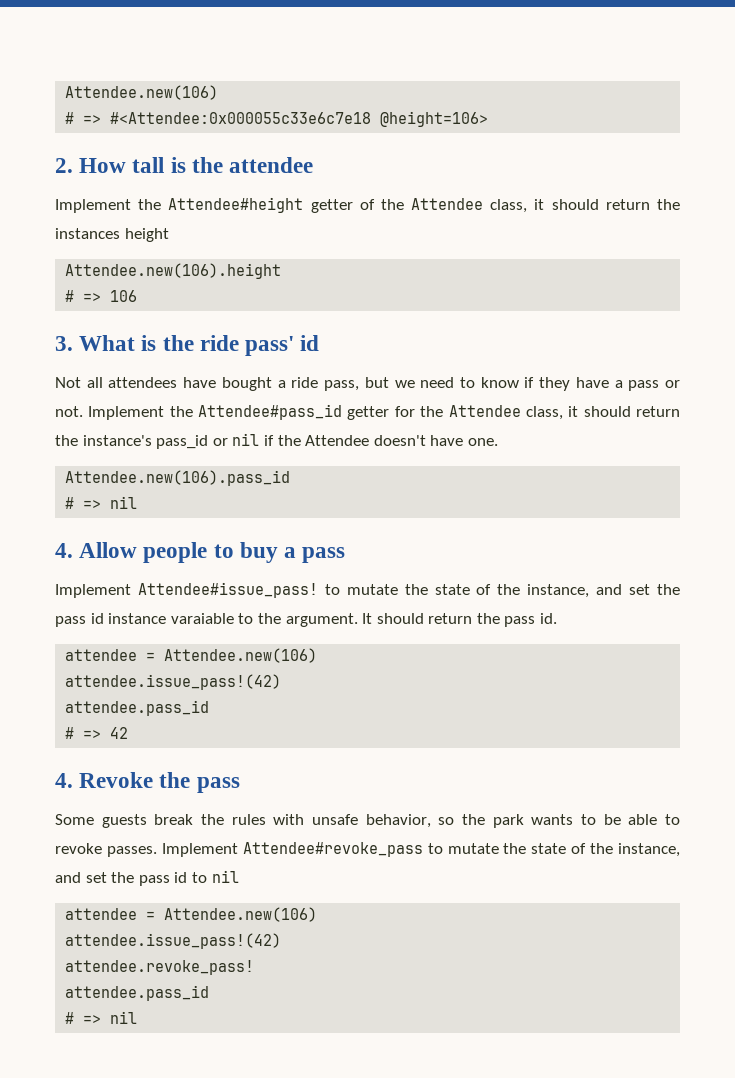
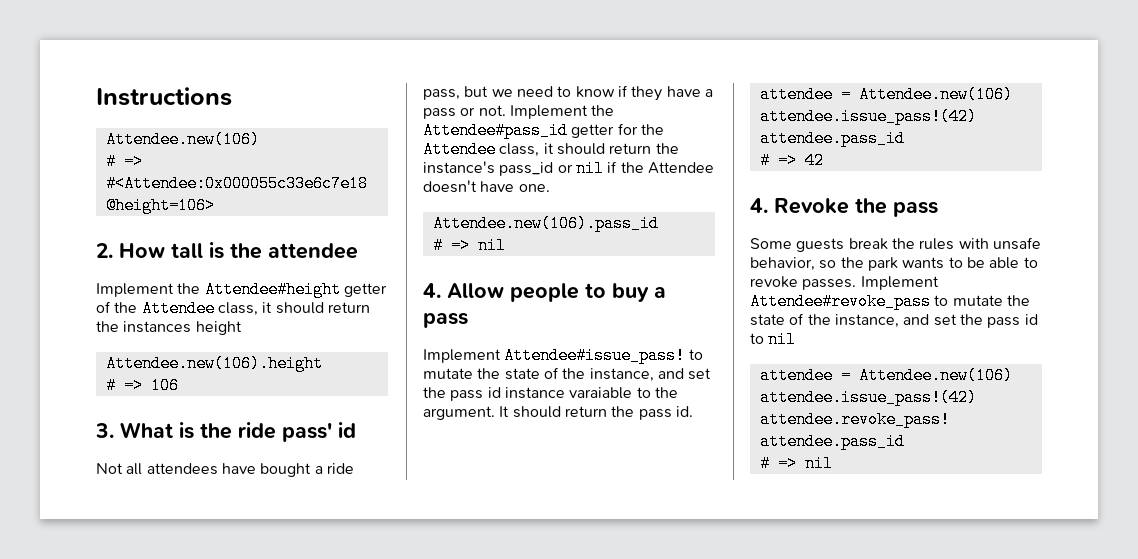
(65, 92) none -> [96,87,232,106] Instructions //

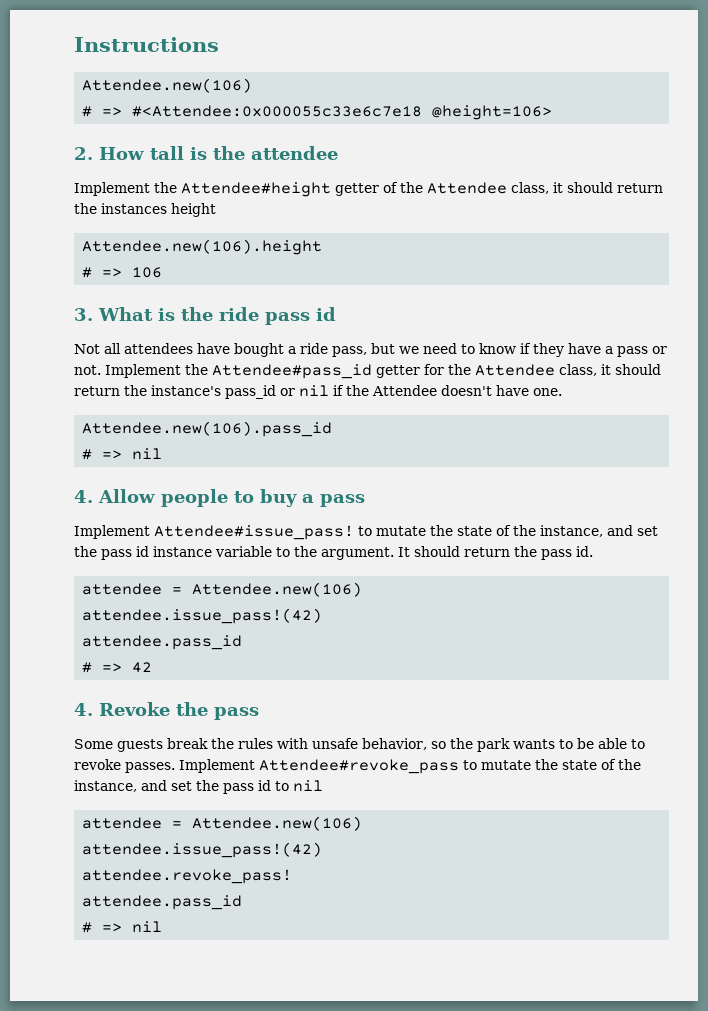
[282,423,332,442] pass' -> [265,312,310,325] pass
[569,387,633,399] varaiable -> [215,546,272,557] variable

